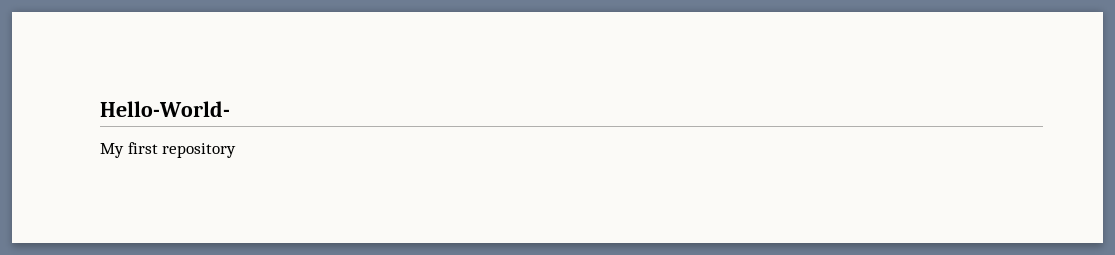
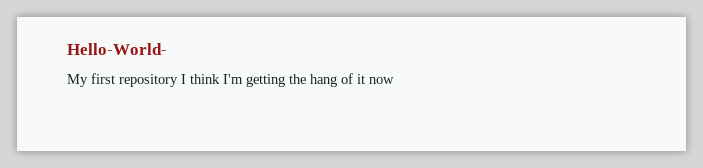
(237, 150) none -> [181,73,394,87] I think I'm getting the hang of it now

